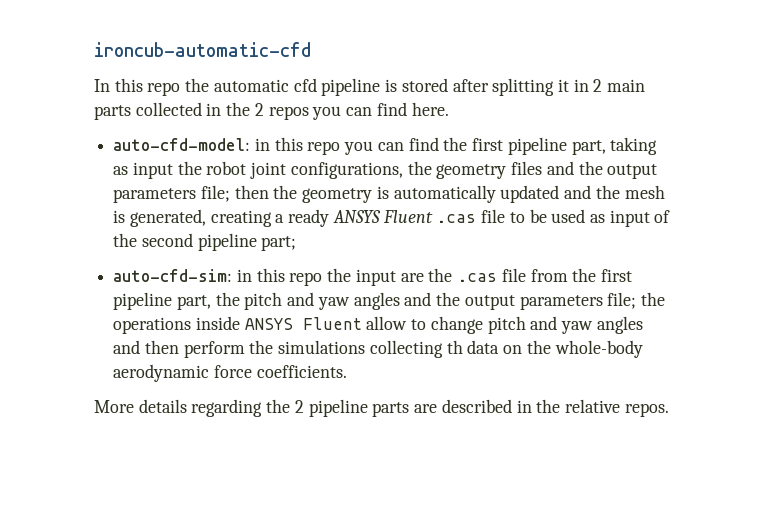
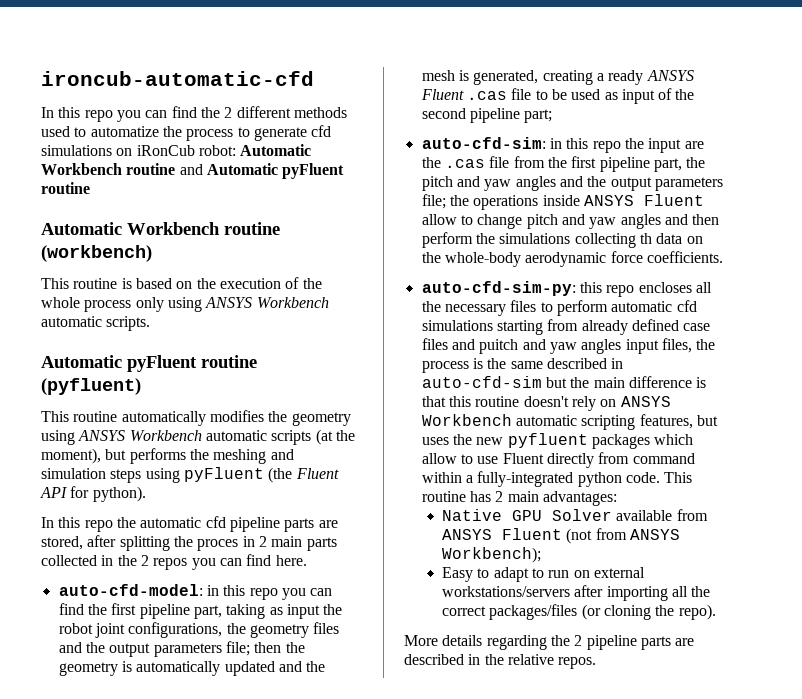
(311, 49) none -> [41,106,347,122] [41,125,332,141] [41,144,312,156] [41,163,345,179] [41,182,90,194] [41,222,280,235] [41,245,152,262] [41,277,322,289] [41,297,329,312] [41,316,151,331] [41,355,257,372] [41,378,141,395] [41,410,351,426] [41,429,355,445] [41,448,294,464] [41,467,339,483] [40,486,146,502] // In this repo you can find the 2 different methods used to automatize the process to generate cfd simulations on iRonCub robot: Automatic Workbench routine and Automatic pyFluent routine // Automatic Workbench routine (workbench) // This routine is based on the execution of the whole process only using ANSYS Workbench automatic scripts. // Automatic pyFluent routine (pyfluent) // This routine automatically modifies the geometry using ANSYS Workbench automatic scripts (at the moment), but performs the meshing and simulation steps using pyFluent (the Fluent API for python).
[385,78,569,96] is stored after splitting it -> [284,518,338,532] [41,535,239,551] parts are stored, after splitting the proces
(347, 371) none -> [421,281,712,297] [421,300,697,316] [421,319,711,335] [421,338,716,354] [421,358,624,373] [421,376,707,388] [421,396,671,411] [421,414,718,430] [421,433,694,449] [421,452,695,468] [421,471,693,487] [421,491,617,506] [442,509,708,521] [442,528,681,544] [442,547,542,563] [442,567,646,582] [442,585,711,601] [442,604,716,620] // auto-cfd-sim-py: this repo encloses all the necessary files to perform automatic cfd simulations starting from already defined case files and puitch and yaw angles input files, the process is the same described in auto-cfd-sim but the main difference is that this routine doesn't rely on ANSYS Workbench automatic scripting features, but uses the new pyfluent packages which allow to use Fluent directly from command within a fully-integrated python code. This routine has 2 main advantages: // Native GPU Solver available from ANSYS Fluent (not from ANSYS Workbench); // Easy to adapt to run on external workstations/servers after importing all the correct packages/files (or cloning the repo).

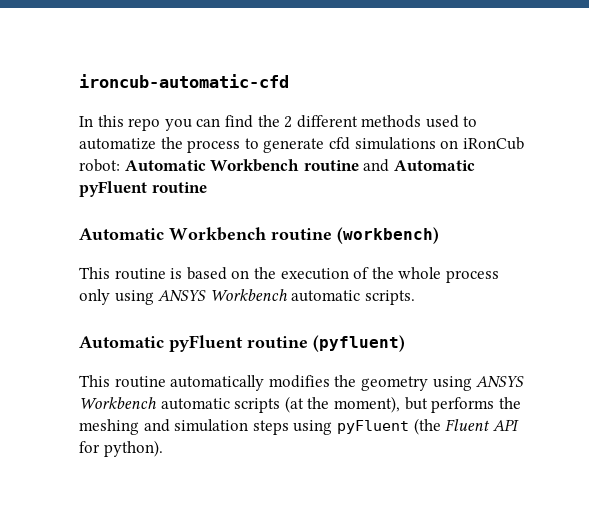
[41,516,338,532] [41,535,337,551] [41,554,307,570] [58,584,333,600] [58,603,343,619] [58,622,340,638] [58,641,305,657] [58,661,326,676] [421,70,694,85] [420,88,695,104] [421,108,553,123] [421,137,704,153] [421,156,706,172] [421,176,723,191] [421,194,704,210] [421,214,720,229] [421,232,703,248] [421,251,723,267] [421,281,712,297] [421,300,697,316] [421,319,711,335] [421,338,716,354] [421,358,624,373] [421,376,707,388] [421,396,671,411] [421,414,718,430] [421,433,694,449] [421,452,695,468] [421,471,693,487] [421,491,617,506] [442,509,708,521] [442,528,681,544] [442,547,542,563] [442,567,646,582] [442,585,711,601] [442,604,716,620] [404,635,695,650] [404,654,597,669] // In this repo the automatic cfd pipeline parts are stored, after splitting the proces in 2 main parts collected in the 2 repos you can find here. // auto-cfd-model: in this repo you can find the first pipeline part, taking as input the robot joint configurations, the geometry files and the output parameters file; then the geometry is automatically updated and the mesh is generated, creating a ready ANSYS Fluent .cas file to be used as input of the second pipeline part; // auto-cfd-sim: in this repo the input are the .cas file from the first pipeline part, the pitch and yaw angles and the output parameters file; the operations inside ANSYS Fluent allow to change pitch and yaw angles and then perform the simulations collecting th data on the whole-body aerodynamic force coefficients. // auto-cfd-sim-py: this repo encloses all the necessary files to perform automatic cfd simulations starting from already defined case files and puitch and yaw angles input files, the process is the same described in auto-cfd-sim but the main difference is that this routine doesn't rely on ANSYS Workbench automatic scripting features, but uses the new pyfluent packages which allow to use Fluent directly from command within a fully-integrated python code. This routine has 2 main advantages: // Native GPU Solver available from ANSYS Fluent (not from ANSYS Workbench); // Easy to adapt to run on external workstations/servers after importing all the correct packages/files (or cloning the repo). // More details regarding the 2 pipeline parts are described in the relative repos. -> (163, 448) none

